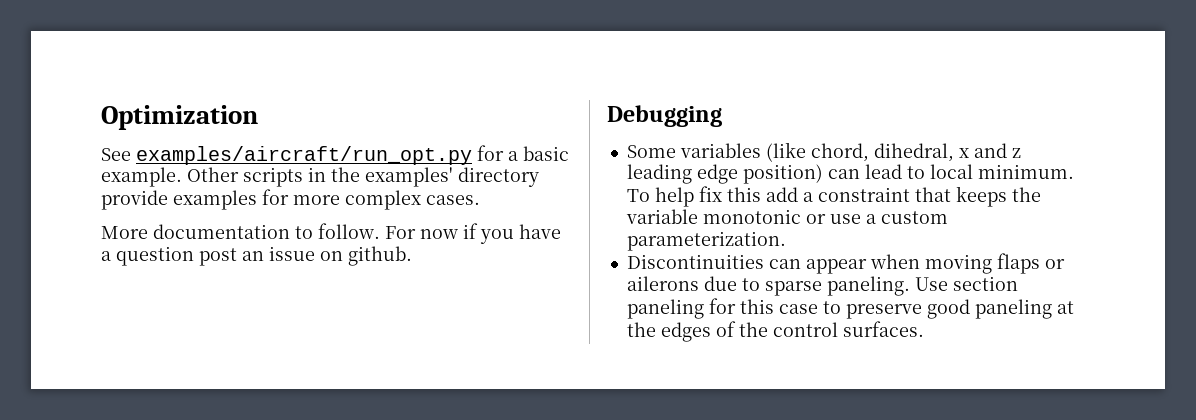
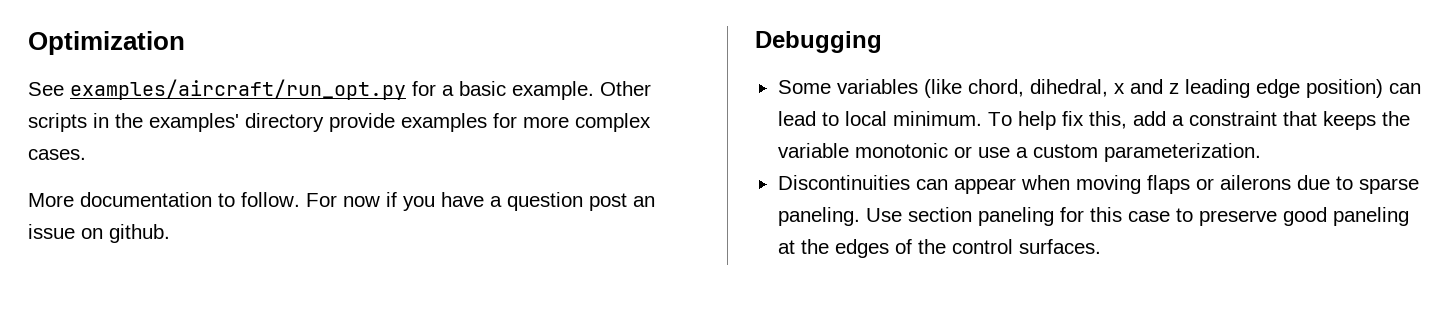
[726,187,761,202] this -> [1088,111,1127,129] this,

